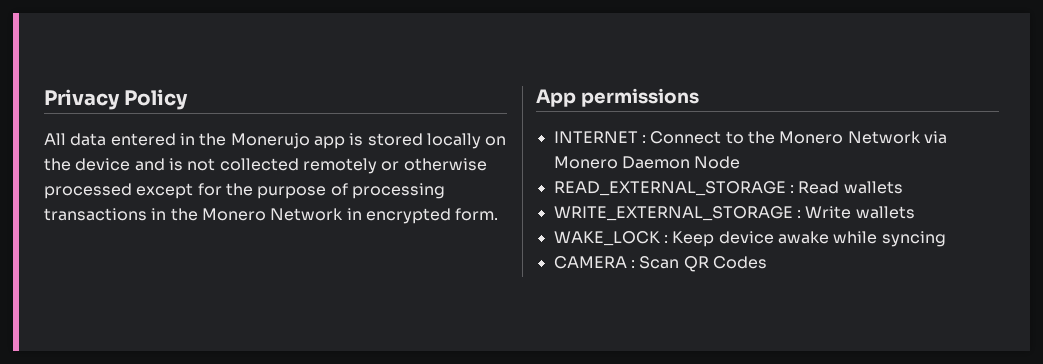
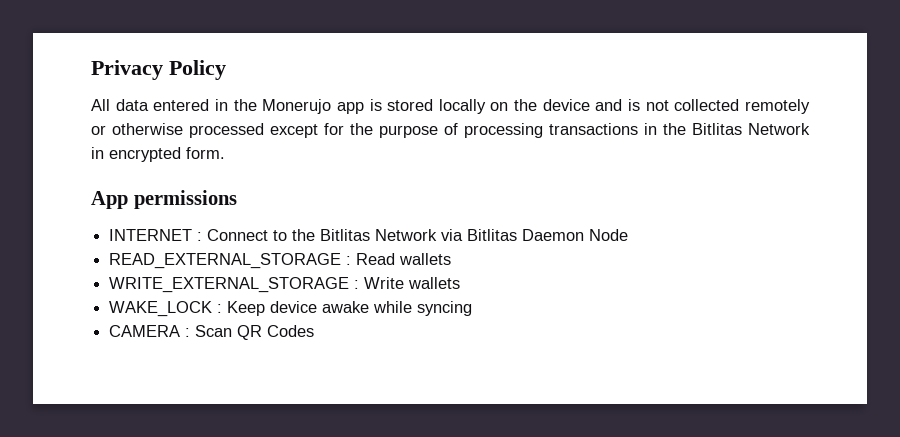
[201,208,266,221] Monero -> [692,123,742,135] Bitlitas
[779,131,844,144] Monero -> [320,229,371,241] Bitlitas
[553,156,618,169] Monero -> [467,229,518,241] Bitlitas

